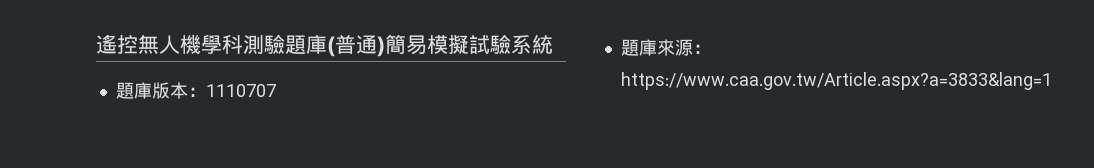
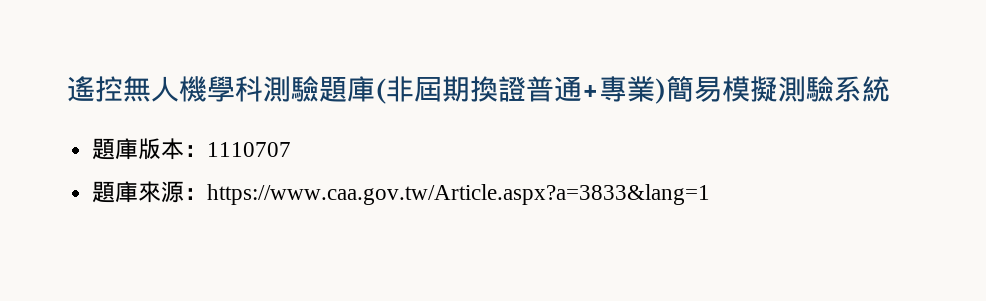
[335,35,377,54] 普通 -> [386,76,655,102] 非屆期換證普通+專業
[469,35,490,54] 試 -> [778,76,806,102] 測

